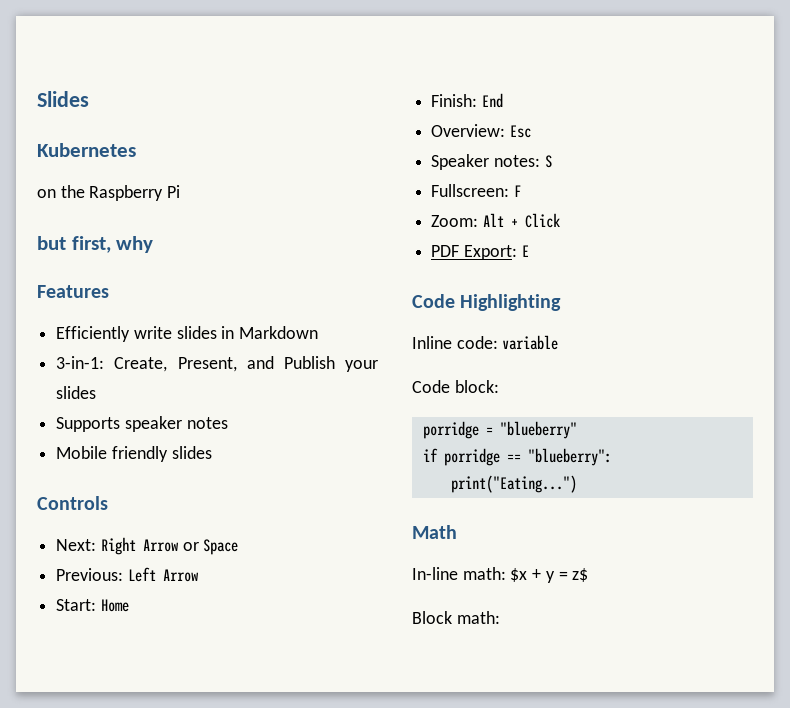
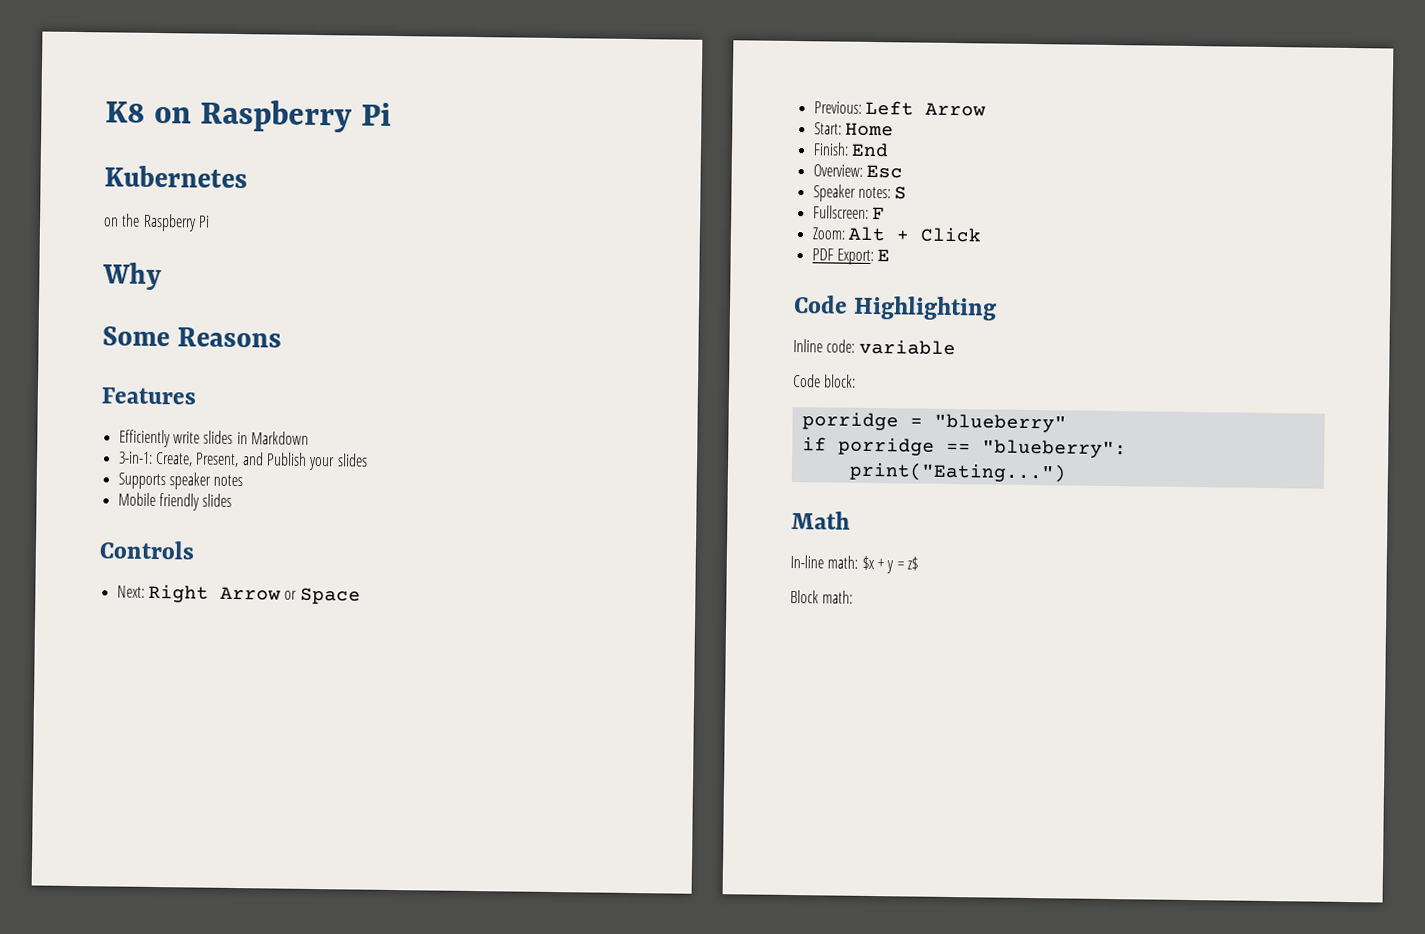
[37,91,89,107] Slides -> [105,99,392,133] K8 on Raspberry Pi
[37,236,154,253] but first, why -> [102,262,162,291] [102,326,283,348] Why // Some Reasons

